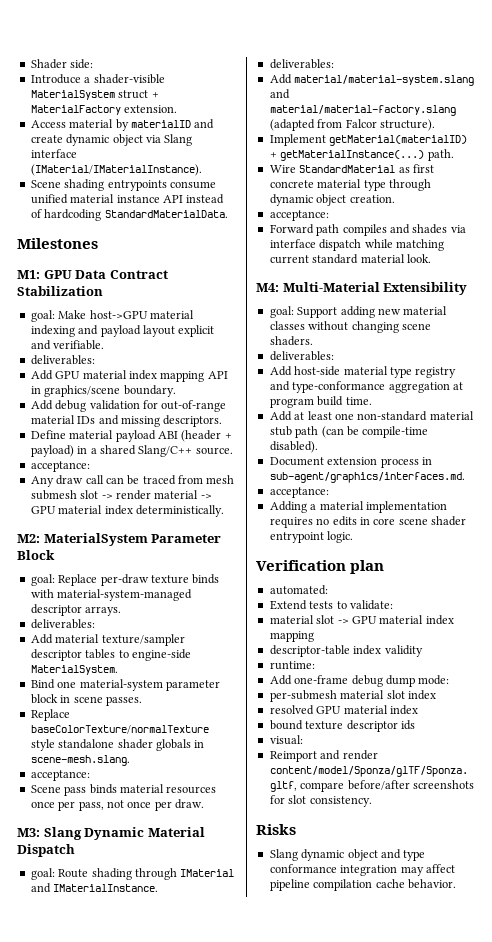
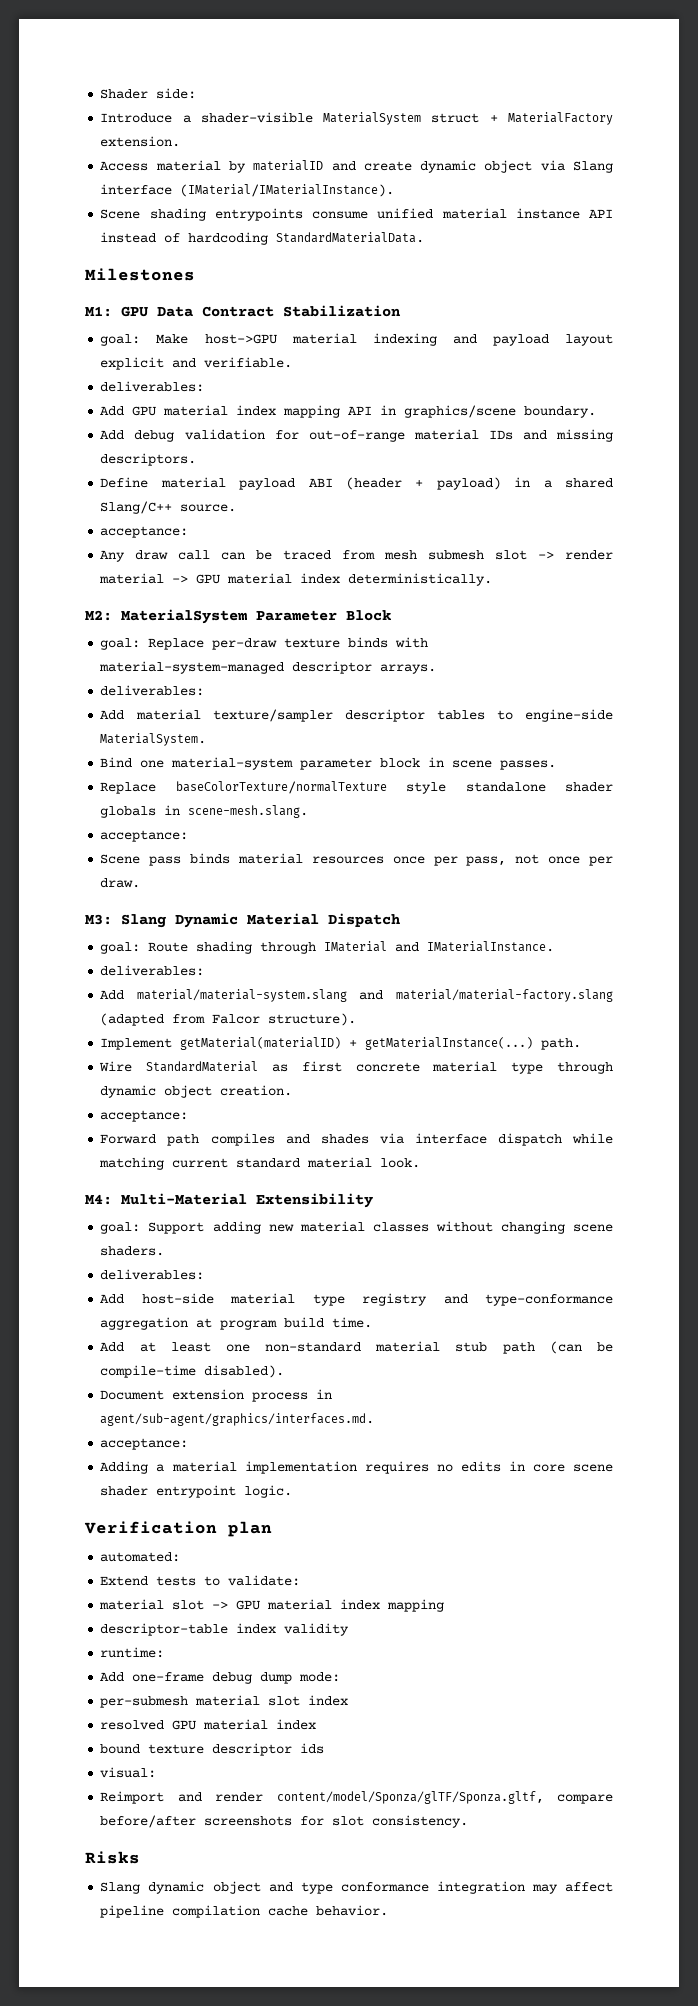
[269,472,465,483] sub-agent/graphics/interfaces.md. -> [100,1413,375,1426] agent/sub-agent/graphics/interfaces.md.

